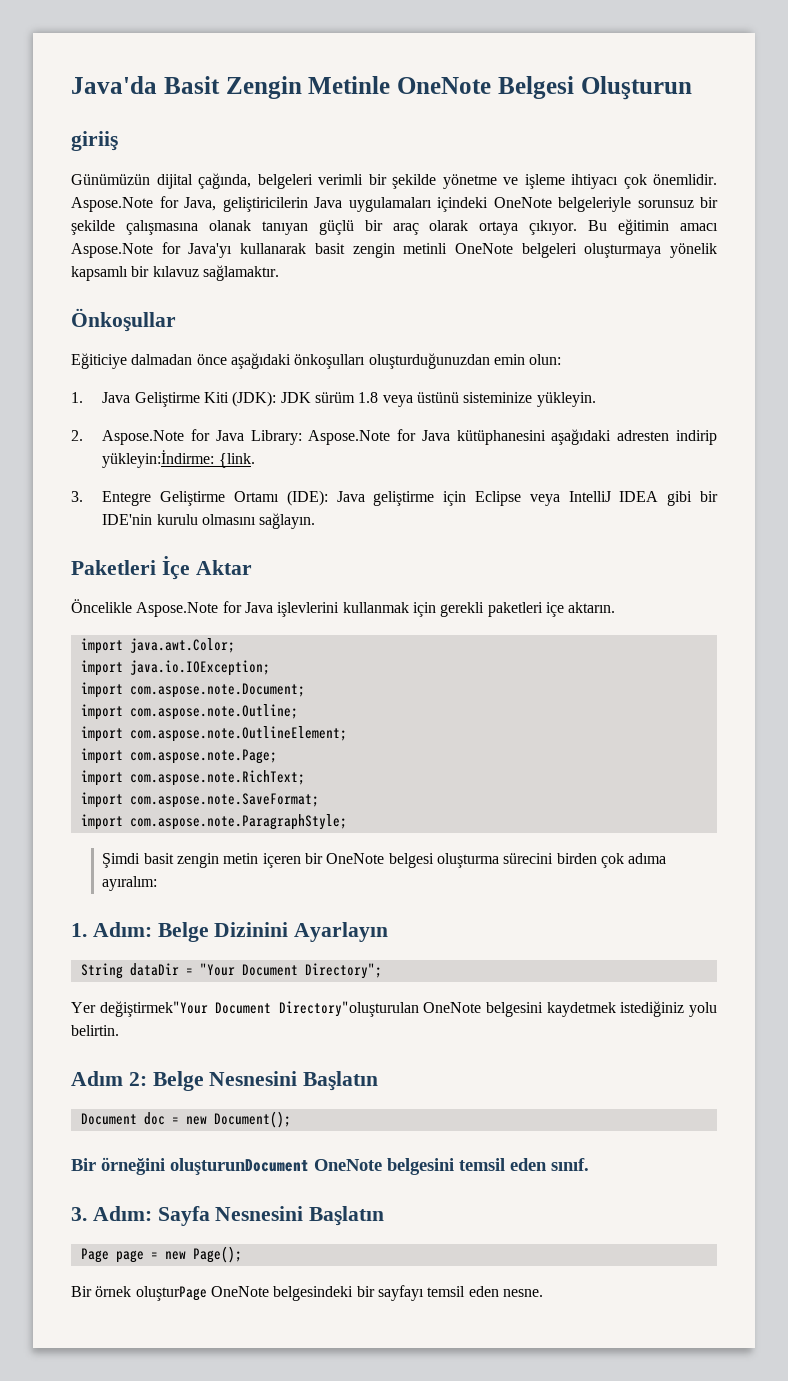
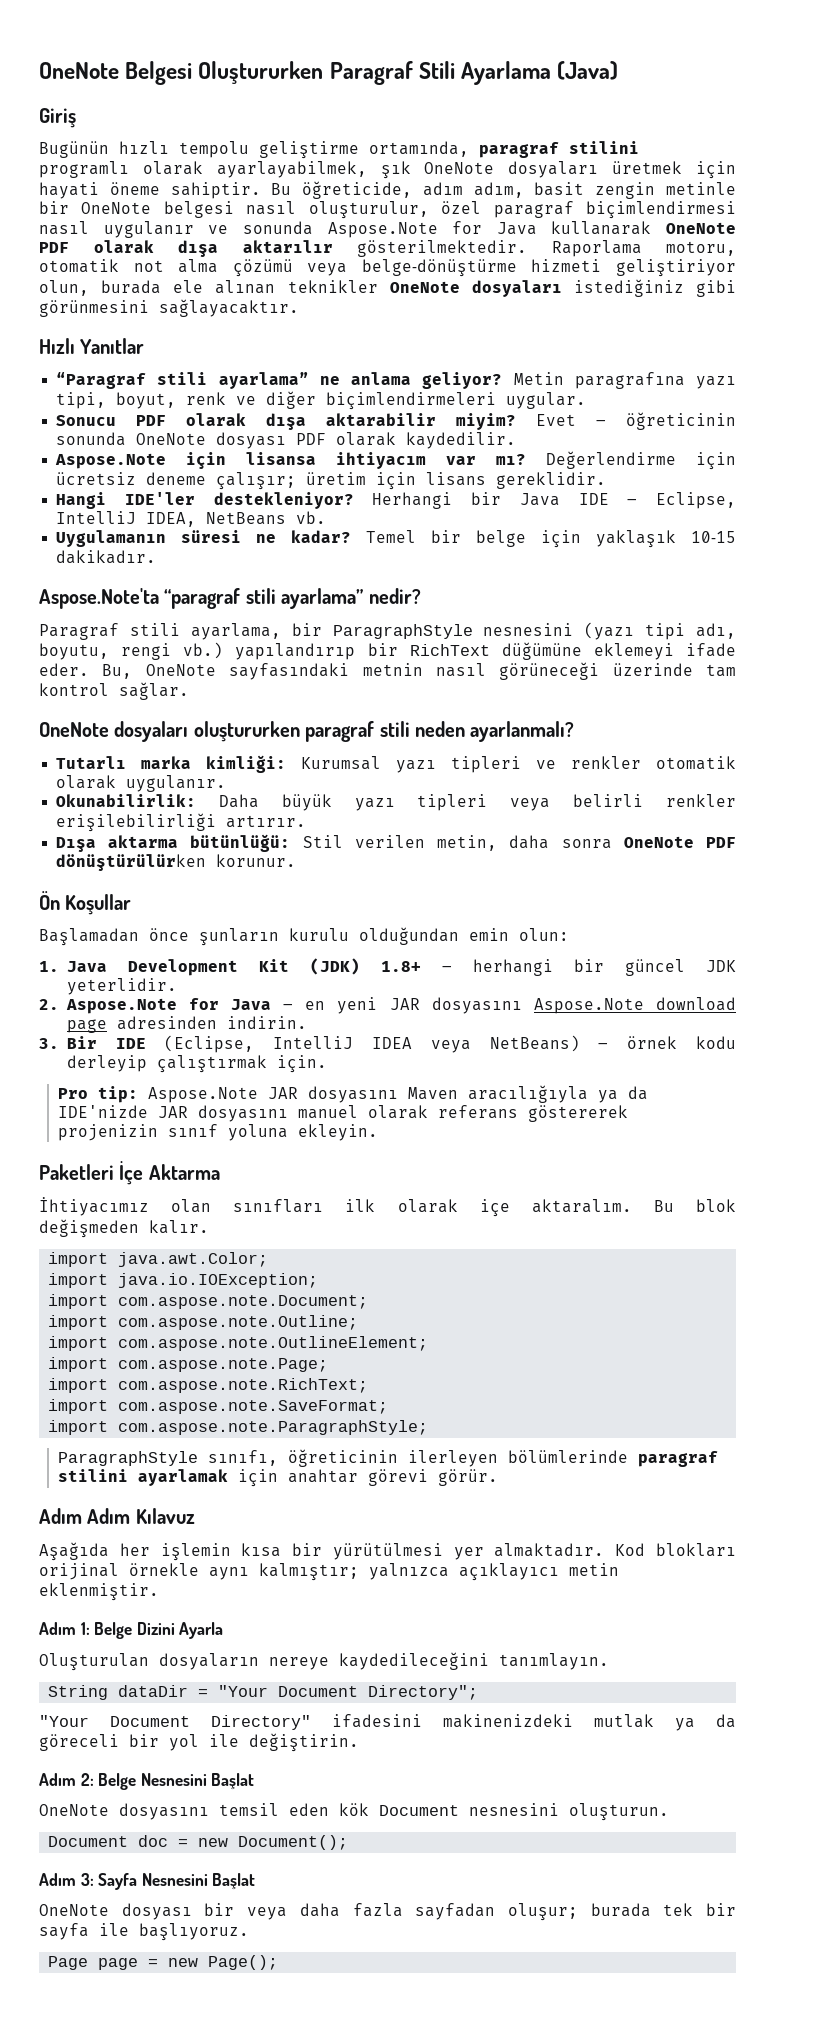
[71,76,692,100] [71,131,118,151] [71,173,717,189] [71,196,718,212] [71,219,718,235] [71,242,717,258] [71,265,279,281] [71,308,176,332] [71,353,562,369] [71,391,596,407] [71,429,717,445] [102,450,255,468] [71,490,719,506] [102,513,316,529] [71,556,252,580] [71,599,616,617] Java'da Basit Zengin Metinle OneNote Belgesi Oluşturun // giriiş // Günümüzün dijital çağında, belgeleri verimli bir şekilde yönetme ve işleme ihtiyacı çok önemlidir. Aspose.Note for Java, geliştiricilerin Java uygulamaları içindeki OneNote belgeleriyle sorunsuz bir şekilde çalışmasına olanak tanıyan güçlü bir araç olarak ortaya çıkıyor. Bu eğitimin amacı Aspose.Note for Java'yı kullanarak basit zengin metinli OneNote belgeleri oluşturmaya yönelik kapsamlı bir kılavuz sağlamaktır. // Önkoşullar // Eğiticiye dalmadan önce aşağıdaki önkoşulları oluşturduğunuzdan emin olun: // 1. Java Geliştirme Kiti (JDK): JDK sürüm 1.8 veya üstünü sisteminize yükleyin. // 2. Aspose.Note for Java Library: Aspose.Note for Java kütüphanesini aşağıdaki adresten indirip yükleyin:İndirme: {link. // 3. Entegre Geliştirme Ortamı (IDE): Java geliştirme için Eclipse veya IntelliJ IDEA gibi bir IDE'nin kurulu olmasını sağlayın. // Paketleri İçe Aktar // Öncelikle Aspose.Note for Java işlevlerini kullanmak için gerekli paketleri içe aktarın. -> [39,61,619,85] [39,108,76,128] [39,141,639,159] [39,161,736,179] [39,181,736,199] [39,201,737,219] [39,221,736,238] [39,240,736,257] [39,259,736,277] [39,279,736,297] [39,299,299,317] [39,338,145,354] [56,372,736,389] [56,391,587,410] [56,412,736,430] [56,432,517,449] [55,451,736,470] [56,472,607,490] [56,492,736,509] [56,511,327,527] [56,530,736,548] [56,550,157,564] [39,588,421,609] [39,622,736,640] [39,642,736,660] [39,662,736,680] [39,682,189,700] [39,721,575,742] [56,755,736,773] [56,775,227,792] [56,794,737,811] [56,813,307,832] [56,834,737,852] [56,854,297,871] [39,891,132,915] [39,927,569,946] [39,958,737,976] [66,978,177,995] [39,997,737,1014] [66,1016,307,1033] [39,1035,736,1053] [66,1055,327,1073] [57,1085,648,1103] [57,1105,628,1122] [57,1124,378,1141] [39,1161,220,1185] [39,1197,736,1217] [39,1219,209,1238] OneNote Belgesi Oluştururken Paragraf Stili Ayarlama (Java) // Giriş // Bugünün hızlı tempolu geliştirme ortamında, paragraf stilini programlı olarak ayarlayabilmek, şık OneNote dosyaları üretmek için hayati öneme sahiptir. Bu öğreticide, adım adım, basit zengin metinle bir OneNote belgesi nasıl oluşturulur, özel paragraf biçimlendirmesi nasıl uygulanır ve sonunda Aspose.Note for Java kullanarak OneNote PDF olarak dışa aktarılır gösterilmektedir. Raporlama motoru, otomatik not alma çözümü veya belge‑dönüştürme hizmeti geliştiriyor olun, burada ele alınan teknikler OneNote dosyaları istediğiniz gibi görünmesini sağlayacaktır. // Hızlı Yanıtlar // “Paragraf stili ayarlama” ne anlama geliyor? Metin paragrafına yazı tipi, boyut, renk ve diğer biçimlendirmeleri uygular. // Sonucu PDF olarak dışa aktarabilir miyim? Evet – öğreticinin sonunda OneNote dosyası PDF olarak kaydedilir. // Aspose.Note için lisansa ihtiyacım var mı? Değerlendirme için ücretsiz deneme çalışır; üretim için lisans gereklidir. // Hangi IDE'ler destekleniyor? Herhangi bir Java IDE – Eclipse, IntelliJ IDEA, NetBeans vb. // Uygulamanın süresi ne kadar? Temel bir belge için yaklaşık 10‑15 dakikadır. // Aspose.Note'ta “paragraf stili ayarlama” nedir? // Paragraf stili ayarlama, bir ParagraphStyle nesnesini (yazı tipi adı, boyutu, rengi vb.) yapılandırıp bir RichText düğümüne eklemeyi ifade eder. Bu, OneNote sayfasındaki metnin nasıl görüneceği üzerinde tam kontrol sağlar. // OneNote dosyaları oluştururken paragraf stili neden ayarlanmalı? // Tutarlı marka kimliği: Kurumsal yazı tipleri ve renkler otomatik olarak uygulanır. // Okunabilirlik: Daha büyük yazı tipleri veya belirli renkler erişilebilirliği artırır. // Dışa aktarma bütünlüğü: Stil verilen metin, daha sonra OneNote PDF dönüştürülürken korunur. // Ön Koşullar // Başlamadan önce şunların kurulu olduğundan emin olun: // 1. Java Development Kit (JDK) 1.8+ – herhangi bir güncel JDK yeterlidir. // 2. Aspose.Note for Java – en yeni JAR dosyasını Aspose.Note download page adresinden indirin. // 3. Bir IDE (Eclipse, IntelliJ IDEA veya NetBeans) – örnek kodu derleyip çalıştırmak için. // Pro tip: Aspose.Note JAR dosyasını Maven aracılığıyla ya da IDE'nizde JAR dosyasını manuel olarak referans göstererek projenizin sınıf yoluna ekleyin. // Paketleri İçe Aktarma // İhtiyacımız olan sınıfları ilk olarak içe aktaralım. Bu blok değişmeden kalır.
[102,853,667,868] [102,876,158,891] [71,922,389,942] Şimdi basit zengin metin içeren bir OneNote belgesi oluşturma sürecini birden çok adıma ayıralım: // 1. Adım: Belge Dizinini Ayarlayın -> [57,1449,718,1467] [57,1469,498,1487] [39,1508,195,1524] [39,1542,736,1561] [39,1563,619,1581] [39,1583,159,1601] [39,1622,224,1639] [39,1652,609,1671] ParagraphStyle sınıfı, öğreticinin ilerleyen bölümlerinde paragraf stilini ayarlamak için anahtar görevi görür. // Adım Adım Kılavuz // Aşağıda her işlemin kısa bir yürütülmesi yer almaktadır. Kod blokları orijinal örnekle aynı kalmıştır; yalnızca açıklayıcı metin eklenmiştir. // Adım 1: Belge Dizini Ayarla // Oluşturulan dosyaların nereye kaydedileceğini tanımlayın.
[71,1001,718,1017] [71,1025,119,1036] [71,1071,379,1091] Yer değiştirmek"Your Document Directory"oluşturulan OneNote belgesini kaydetmek istediğiniz yolu belirtin. // Adım 2: Belge Nesnesini Başlatın -> [39,1714,736,1731] [39,1733,359,1752] [39,1773,255,1790] [39,1803,669,1821] "Your Document Directory" ifadesini makinenizdeki mutlak ya da göreceli bir yol ile değiştirin. // Adım 2: Belge Nesnesini Başlat // OneNote dosyasını temsil eden kök Document nesnesini oluşturun.
[71,1157,589,1175] [71,1206,385,1226] Bir örneğini oluşturunDocument OneNote belgesini temsil eden sınıf. // 3. Adım: Sayfa Nesnesini Başlatın -> [39,1873,256,1890] [39,1903,736,1921] [39,1923,249,1941] Adım 3: Sayfa Nesnesini Başlat // OneNote dosyası bir veya daha fazla sayfadan oluşur; burada tek bir sayfa ile başlıyoruz.
[71,1285,543,1301] // Bir örnek oluşturPage OneNote belgesindeki bir sayfayı temsil eden nesne. -> (279, 1962) none

